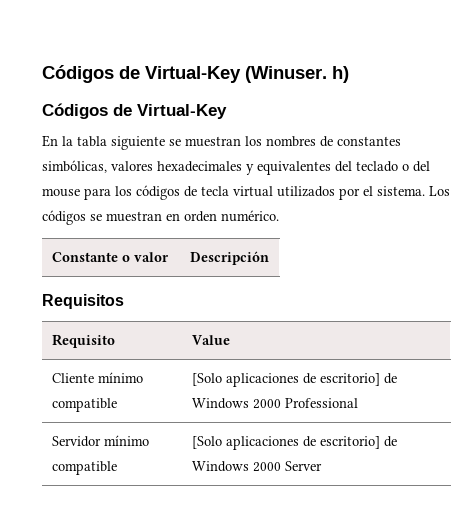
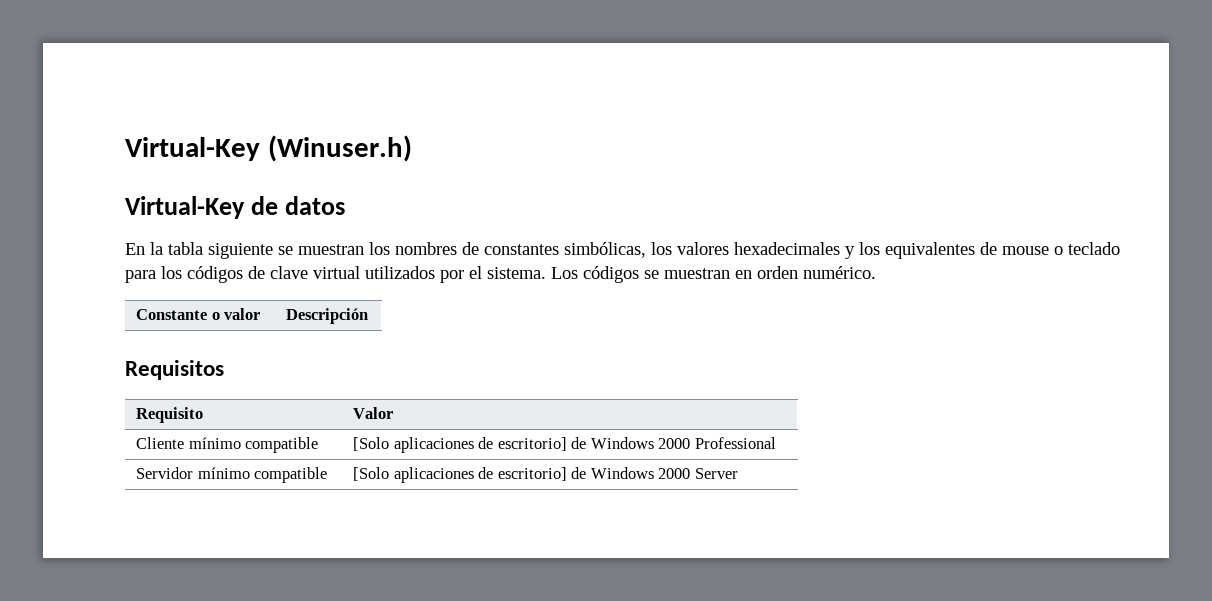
[42,65,349,83] [42,103,227,119] Códigos de Virtual-Key (Winuser. h) // Códigos de Virtual-Key -> [125,135,412,162] [125,196,346,219] Virtual-Key (Winuser.h) // Virtual-Key de datos
(107, 166) none -> [651,242,672,255] los
[257,161,430,175] [42,188,80,197] equivalentes del teclado o del mouse -> [859,242,1120,259] los equivalentes de mouse o teclado
[201,186,229,196] tecla -> [270,266,308,279] clave
[191,335,230,345] Value -> [353,407,394,419] Valor

